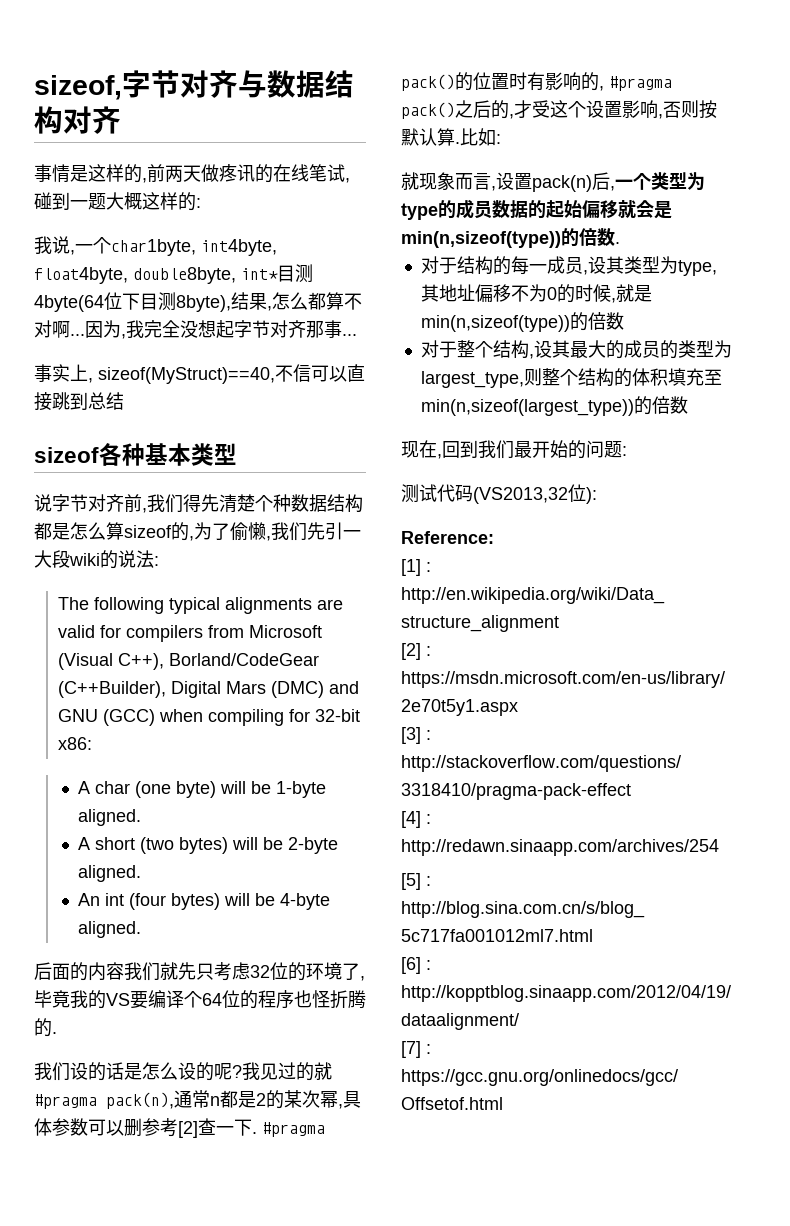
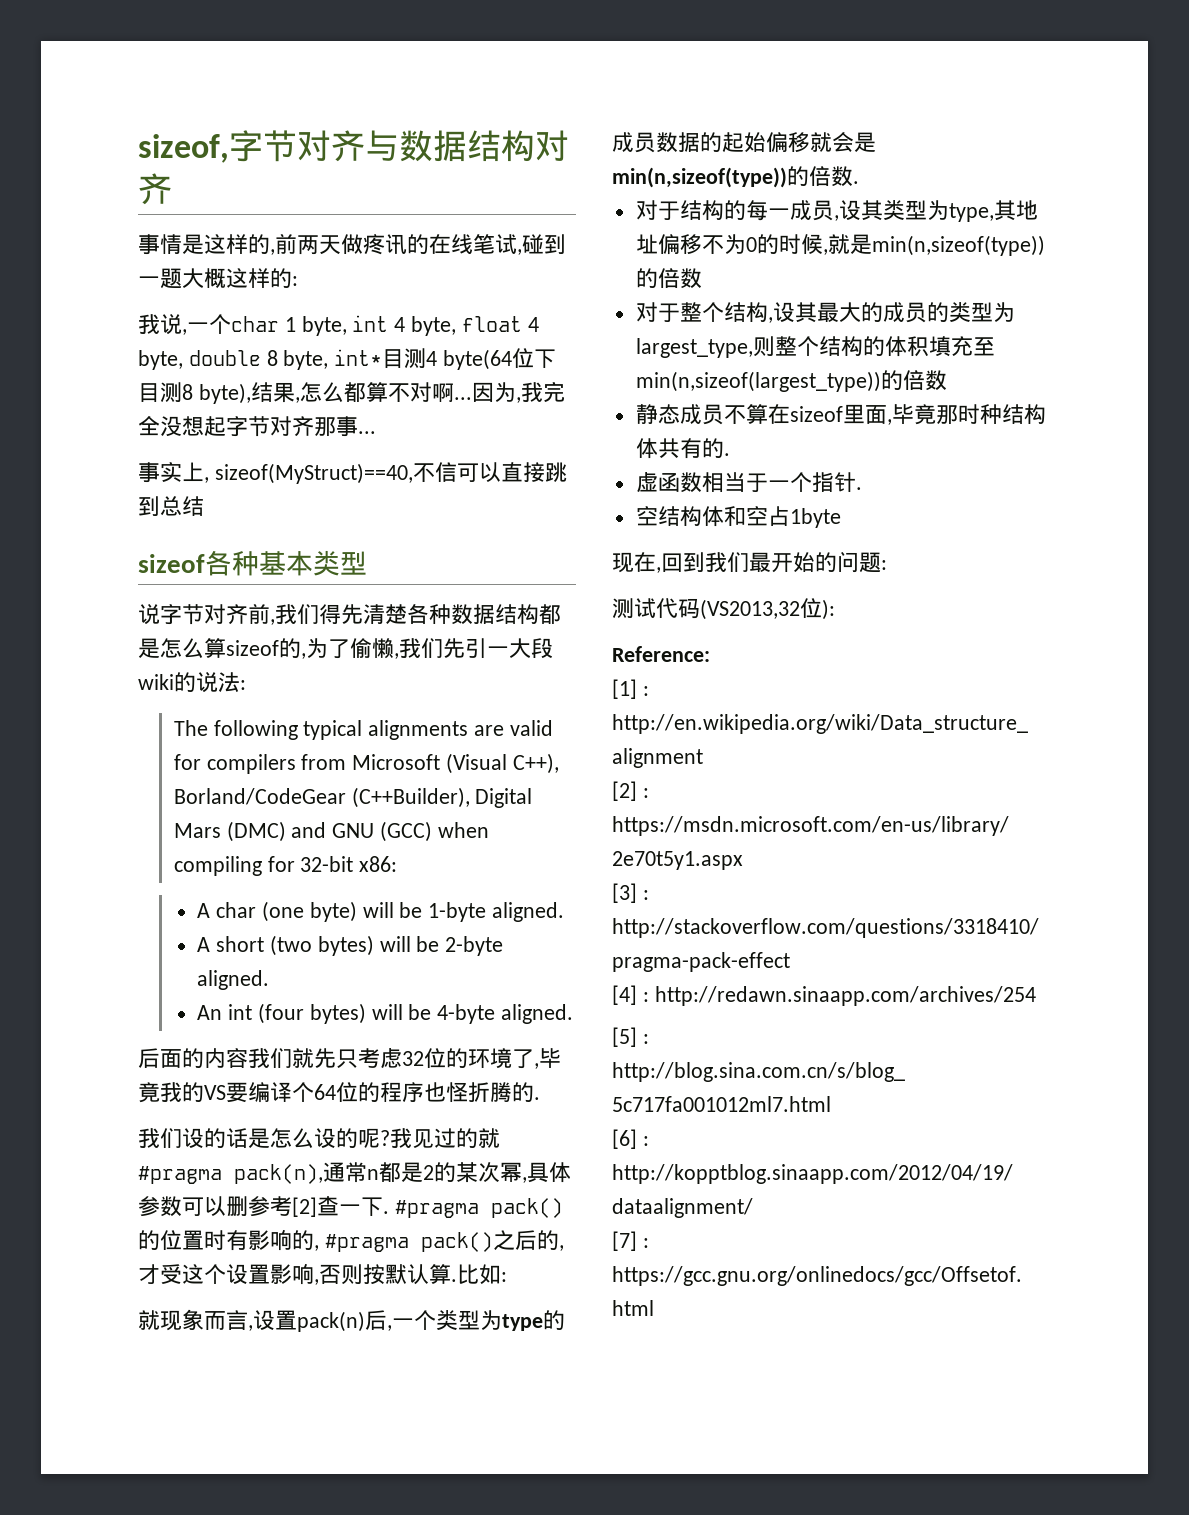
[111,239,277,256] [34,264,313,284] [34,292,231,312] char1byte, int4byte, float4byte, double8byte, int*目测4byte(64位下目测8byte), -> [231,315,539,336] [138,348,557,370] [138,382,251,404] char 1 byte, int 4 byte, float 4 byte, double 8 byte, int*目测4 byte(64位下目测8 byte),
[255,495,273,512] 个 -> [407,604,429,624] 各
(688, 405) none -> [635,404,1046,425] [635,438,730,459] [635,472,862,493] [635,506,841,528] // 静态成员不算在sizeof里面,毕竟那时种结构体共有的. // 虚函数相当于一个指针. // 空结构体和空占1byte

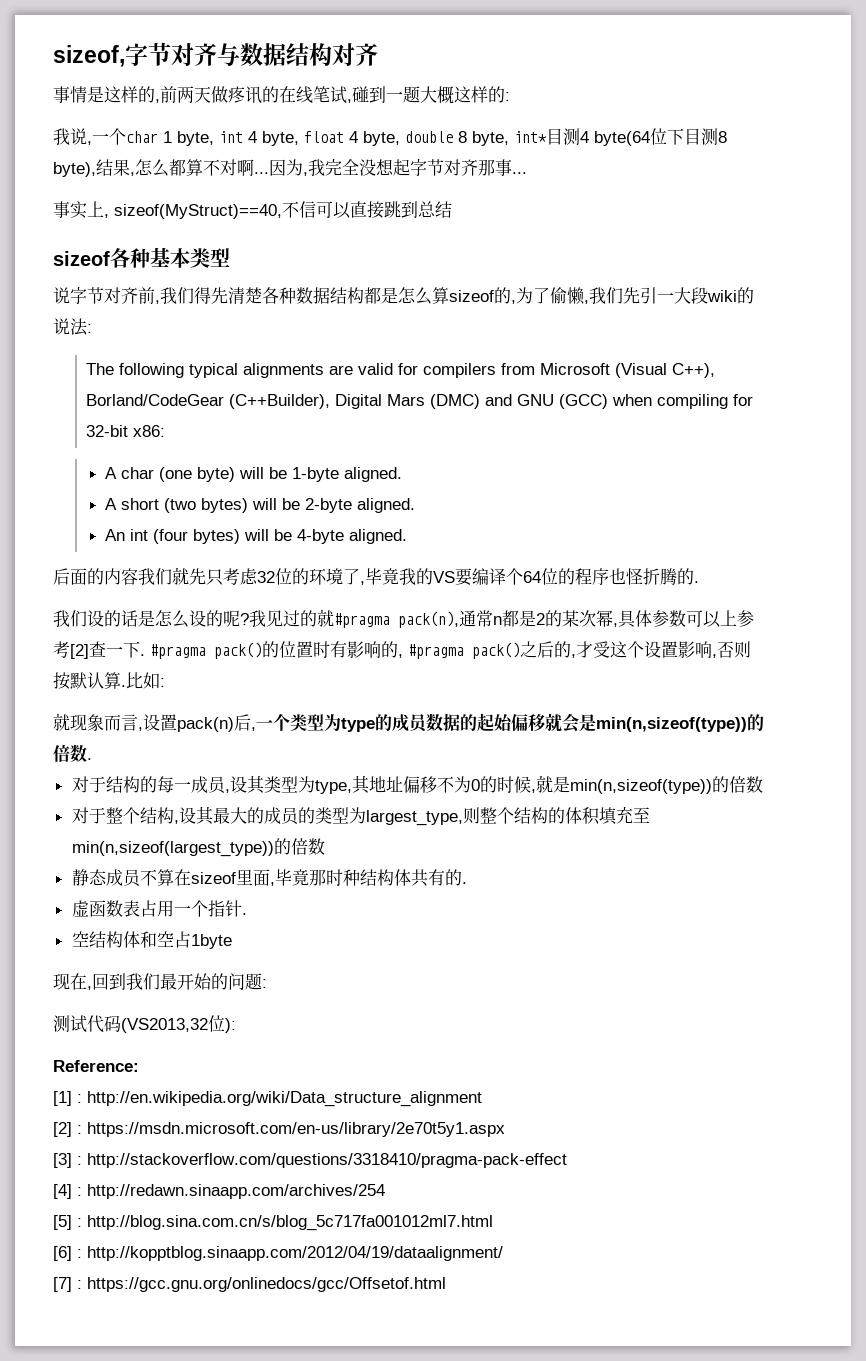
[226,1196,248,1217] 删 -> [720,610,737,626] 上
[701,472,768,492] 相当于 -> [122,900,174,917] 表占用

